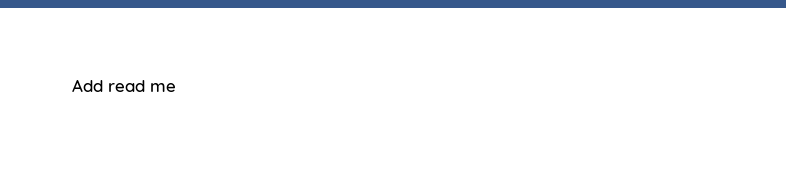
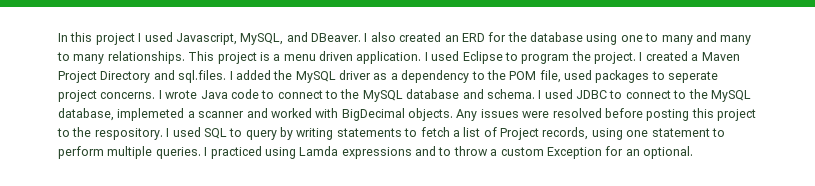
[72,79,176,92] Add read me -> [58,32,752,45] [57,51,740,64] [58,70,719,83] [58,89,751,102] [58,108,756,121] [57,127,725,140] [58,146,693,159] In this project I used Javascript, MySQL, and DBeaver. I also created an ERD for the database using one to many and many to many relationships. This project is a menu driven application. I used Eclipse to program the project. I created a Maven Project Directory and sql.files. I added the MySQL driver as a dependency to the POM file, used packages to seperate project concerns. I wrote Java code to connect to the MySQL database and schema. I used JDBC to connect to the MySQL database, implemeted a scanner and worked with BigDecimal objects. Any issues were resolved before posting this project to the respository. I used SQL to query by writing statements to fetch a list of Project records, using one statement to perform multiple queries. I practiced using Lamda expressions and to throw a custom Exception for an optional.

